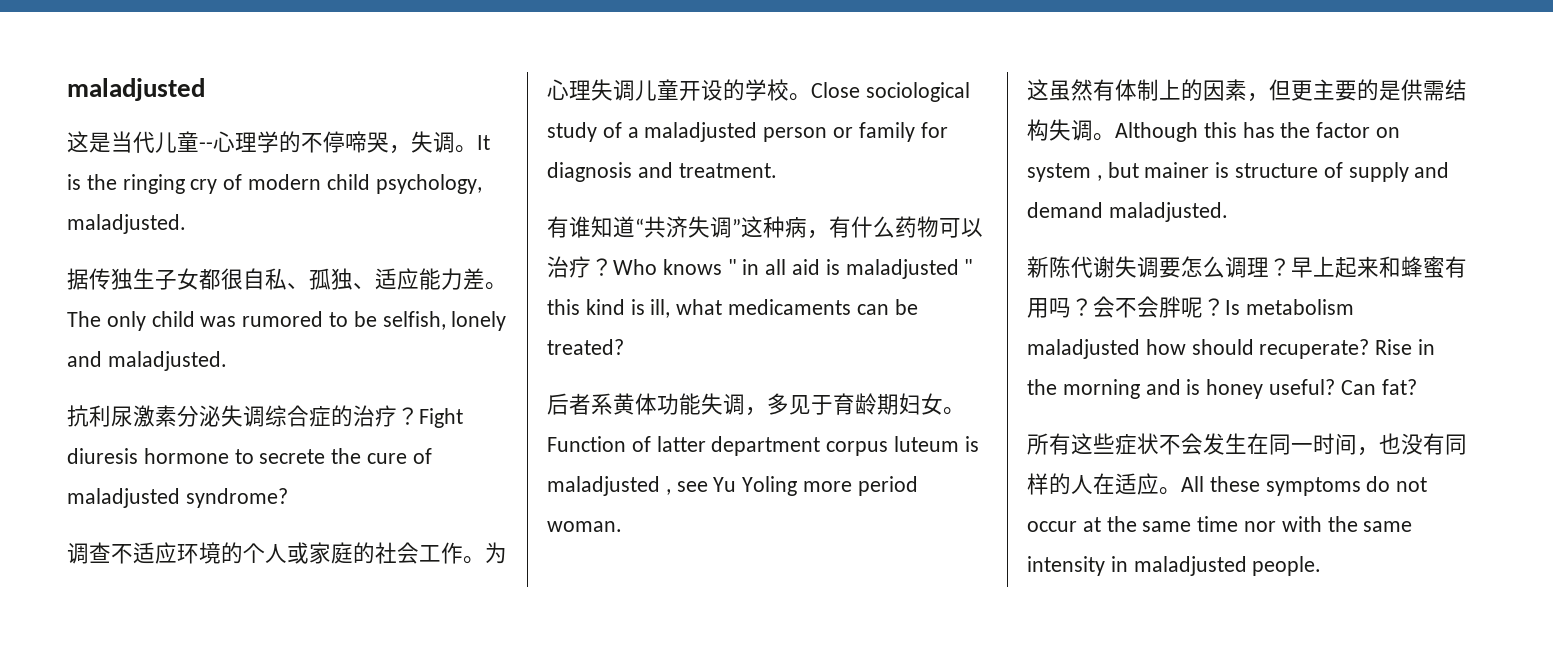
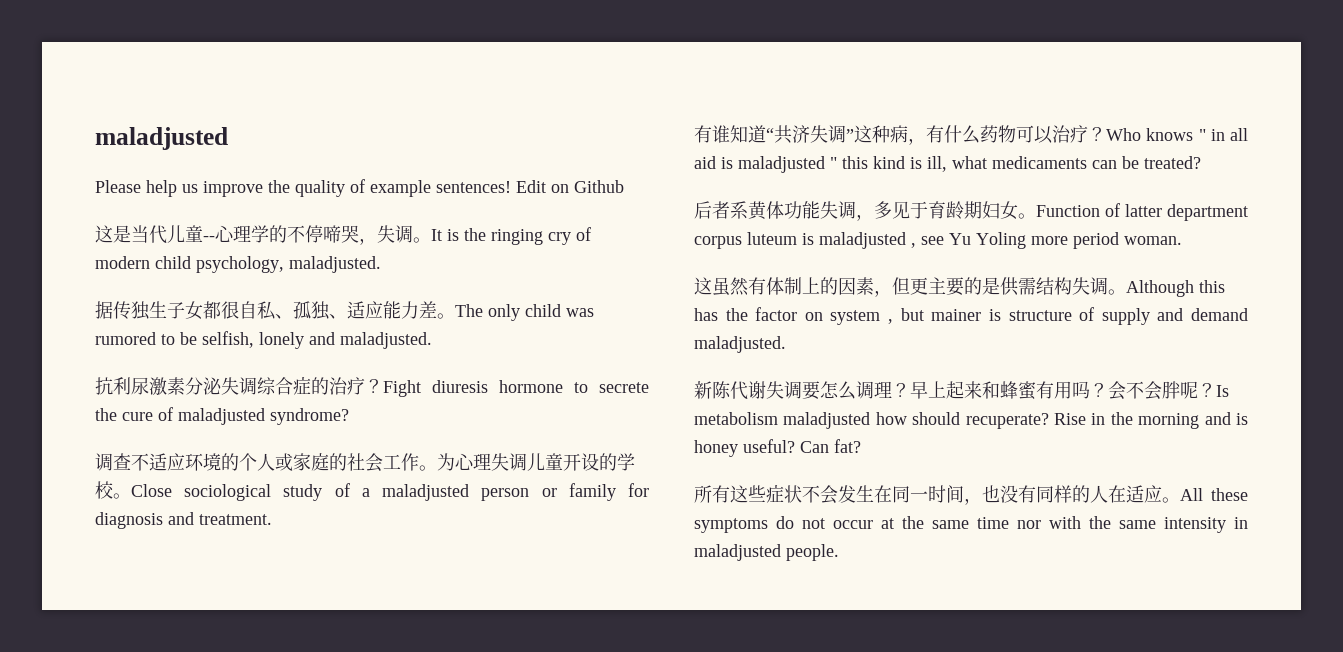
[67,78,205,101] maladjusted -> [95,127,228,150] [95,179,624,197] maladjusted // Please help us improve the quality of example sentences! Edit on Github

